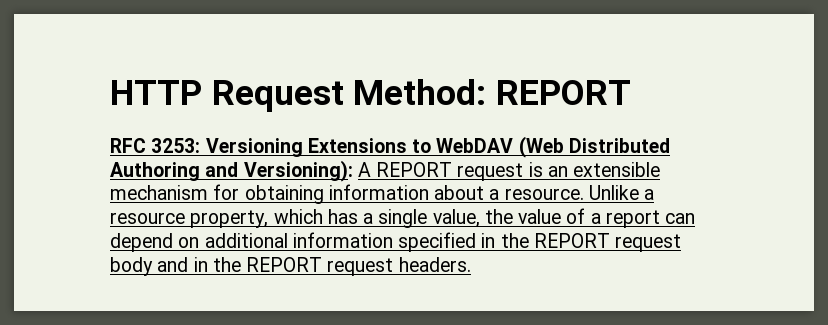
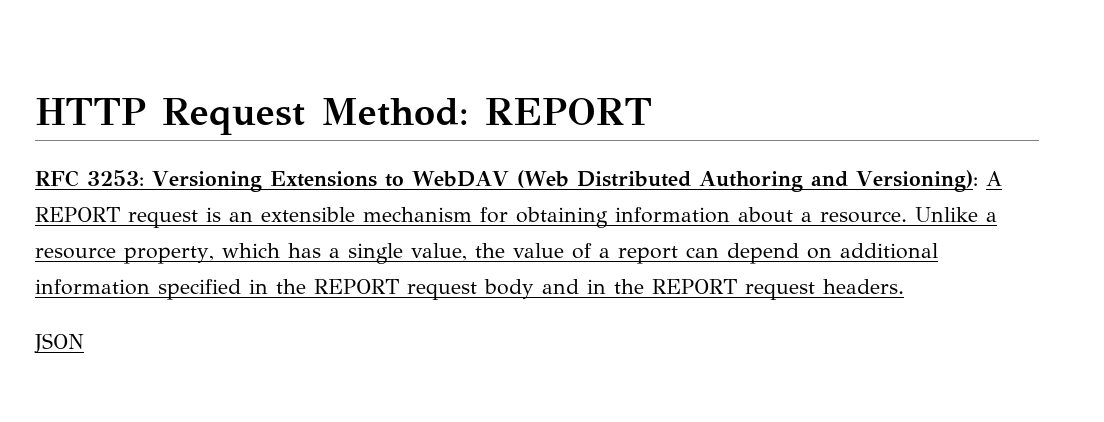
(471, 264) none -> [34,333,84,353] // JSON

